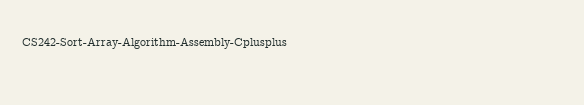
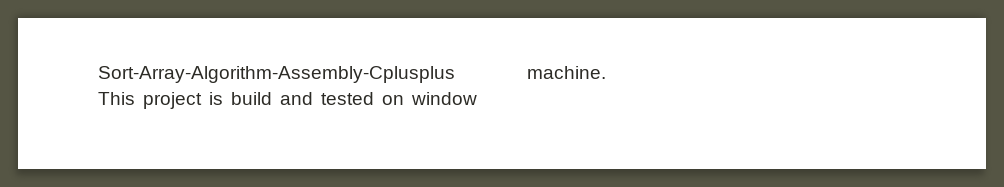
[22,37,287,49] CS242-Sort-Array-Algorithm-Assembly-Cplusplus -> [98,66,455,83] [98,92,477,109] [527,66,606,79] Sort-Array-Algorithm-Assembly-Cplusplus This project is build and tested on window machine.

